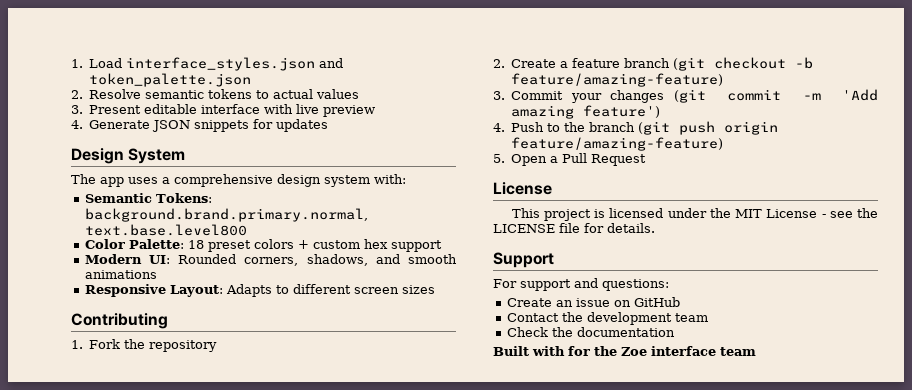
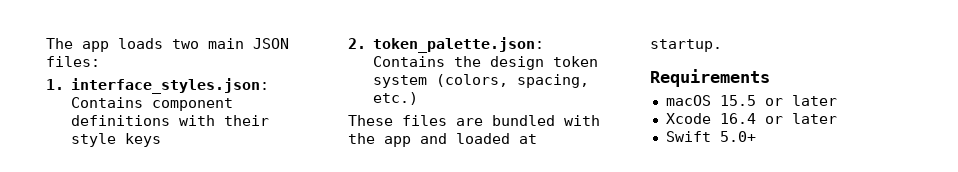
[71,57,344,71] [89,73,252,87] [71,89,360,99] [71,104,376,117] [71,119,329,132] [71,148,186,164] [71,174,406,187] [84,193,212,203] [84,208,368,222] [84,224,247,236] [84,239,442,252] [84,254,457,266] [84,270,157,279] [84,284,435,297] [71,313,168,329] [71,339,218,352] [493,57,814,71] [511,73,724,87] [493,89,878,103] [511,105,661,119] [493,121,779,135] [511,137,724,151] [493,153,647,166] [493,182,552,195] [511,208,878,221] [493,223,655,233] [493,252,554,268] [493,278,669,291] [506,297,680,307] [506,312,708,325] [506,327,675,337] [493,346,756,356] 1. Load interface_styles.json and token_palette.json // 2. Resolve semantic tokens to actual values // 3. Present editable interface with live preview // 4. Generate JSON snippets for updates // Design System // The app uses a comprehensive design system with: // Semantic Tokens: background.brand.primary.normal, text.base.level800 // Color Palette: 18 preset colors + custom hex support // Modern UI: Rounded corners, shadows, and smooth animations // Responsive Layout: Adapts to different screen sizes // Contributing // 1. Fork the repository // 2. Create a feature branch (git checkout -b feature/amazing-feature) // 3. Commit your changes (git commit -m 'Add amazing feature') // 4. Push to the branch (git push origin feature/amazing-feature) // 5. Open a Pull Request // License // This project is licensed under the MIT License - see the LICENSE file for details. // Support // For support and questions: // Create an issue on GitHub // Contact the development team // Check the documentation // Built with for the Zoe interface team -> [46,38,289,52] [46,56,100,67] [46,78,270,94] [71,97,234,111] [71,115,270,126] [71,133,162,147] [348,37,545,53] [373,56,599,70] [373,74,590,88] [373,92,419,105] [348,115,600,126] [348,133,537,147] [650,39,722,52] [650,69,770,87] [665,95,837,106] [665,113,837,124] [665,131,756,142] The app loads two main JSON files: // 1. interface_styles.json: Contains component definitions with their style keys // 2. token_palette.json: Contains the design token system (colors, spacing, etc.) // These files are bundled with the app and loaded at startup. // Requirements // macOS 15.5 or later // Xcode 16.4 or later // Swift 5.0+

